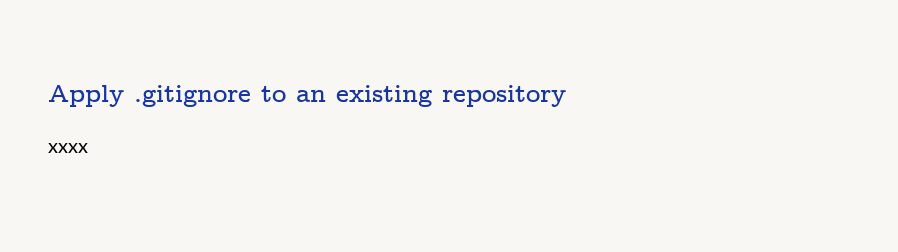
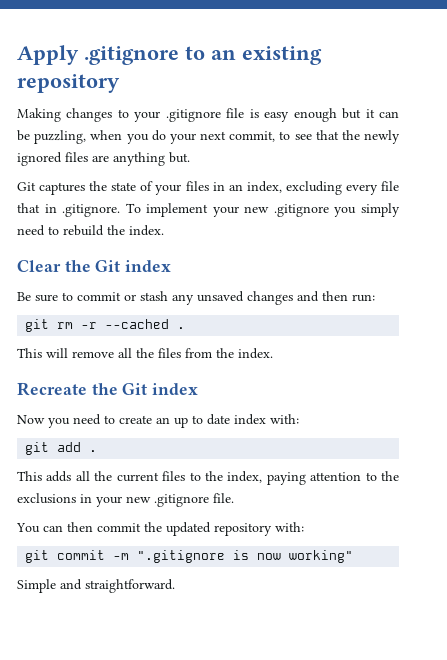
[48,143,88,153] xxxx -> [17,108,399,122] [17,130,401,144] [17,152,190,166] [17,181,399,195] [17,203,400,217] [17,225,164,236] [17,260,172,272] [17,291,375,305] [25,319,186,332] [17,348,273,359] [17,382,199,396] [17,414,299,428] [25,442,98,455] [17,471,400,485] [17,493,234,507] [16,522,304,536] [25,550,354,563] [17,579,175,593] Making changes to your .gitignore file is easy enough but it can be puzzling, when you do your next commit, to see that the newly ignored files are anything but. // Git captures the state of your files in an index, excluding every file that in .gitignore. To implement your new .gitignore you simply need to rebuild the index. // Clear the Git index // Be sure to commit or stash any unsaved changes and then run: // git rm -r --cached . // This will remove all the files from the index. // Recreate the Git index // Now you need to create an up to date index with: // git add . // This adds all the current files to the index, paying attention to the exclusions in your new .gitignore file. // You can then commit the updated repository with: // git commit -m ".gitignore is now working" // Simple and straightforward.

